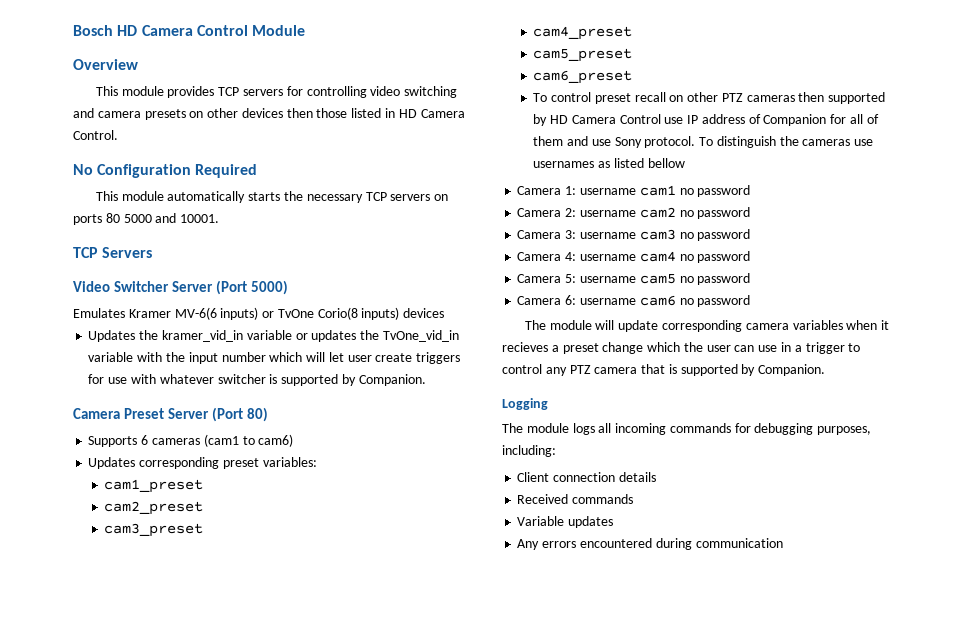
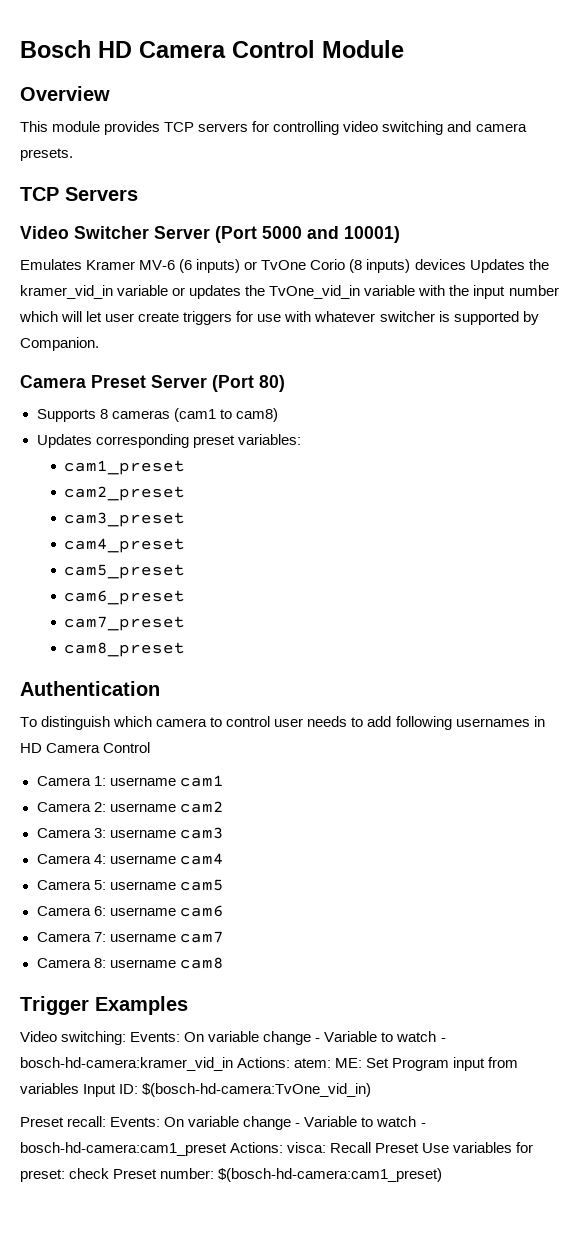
[144,108,465,120] [73,130,118,140] [73,164,258,178] [95,191,449,203] [73,213,220,225] presets on other devices then those listed in HD Camera Control. // No Configuration Required // This module automatically starts the necessary TCP servers on ports 80 5000 and 10001. -> [20,148,73,161] presets.
[250,280,288,295] 5000) -> [262,226,400,243] 5000 and 10001)
[174,307,217,320] MV-6(6 -> [139,259,193,273] MV-6 (6
[317,307,358,320] Corio(8 -> [310,259,363,273] Corio (8
(445, 313) // -> (466, 264) none
[141,435,149,445] 6 -> [99,409,108,419] 8
[258,434,294,447] cam6) -> [235,408,278,422] cam8)
[533,92,886,104] [533,114,879,126] [533,136,874,148] [533,158,685,168] To control preset recall on other PTZ cameras then supported by HD Camera Control use IP address of Companion for all of them and use Sony protocol. To distinguish the cameras use usernames as listed bellow -> [64,616,186,631] [64,642,186,657] [20,681,160,696] [20,716,545,730] [20,742,151,753] cam7_preset // cam8_preset // Authentication // To distinguish which camera to control user needs to add following usernames in HD Camera Control
[679,185,751,197] no password -> (224, 781) none
[679,207,751,219] no password -> (224, 807) none
[679,229,751,241] no password -> (224, 833) none
[679,251,751,263] no password -> (224, 859) none
[679,273,751,285] no password -> (224, 885) none
[679,295,751,307] [524,320,890,332] [502,342,861,354] [502,364,826,376] [502,398,548,410] [502,423,872,435] [502,445,556,457] [517,472,656,482] [517,494,634,504] [517,516,614,528] [517,538,783,550] no password // The module will update corresponding camera variables when it recieves a preset change which the user can use in a trigger to control any PTZ camera that is supported by Companion. // Logging // The module logs all incoming commands for debugging purposes, including: // Client connection details // Received commands // Variable updates // Any errors encountered during communication -> [36,931,224,943] [36,957,224,969] [20,996,188,1015] [20,1031,446,1045] [20,1057,519,1071] [20,1083,372,1097] [20,1116,426,1130] [20,1142,534,1156] [20,1168,443,1182] // Camera 7: username cam7 // Camera 8: username cam8 // Trigger Examples // Video switching: Events: On variable change - Variable to watch - bosch-hd-camera:kramer_vid_in Actions: atem: ME: Set Program input from variables Input ID: $(bosch-hd-camera:TvOne_vid_in) // Preset recall: Events: On variable change - Variable to watch - bosch-hd-camera:cam1_preset Actions: visca: Recall Preset Use variables for preset: check Preset number: $(bosch-hd-camera:cam1_preset)

